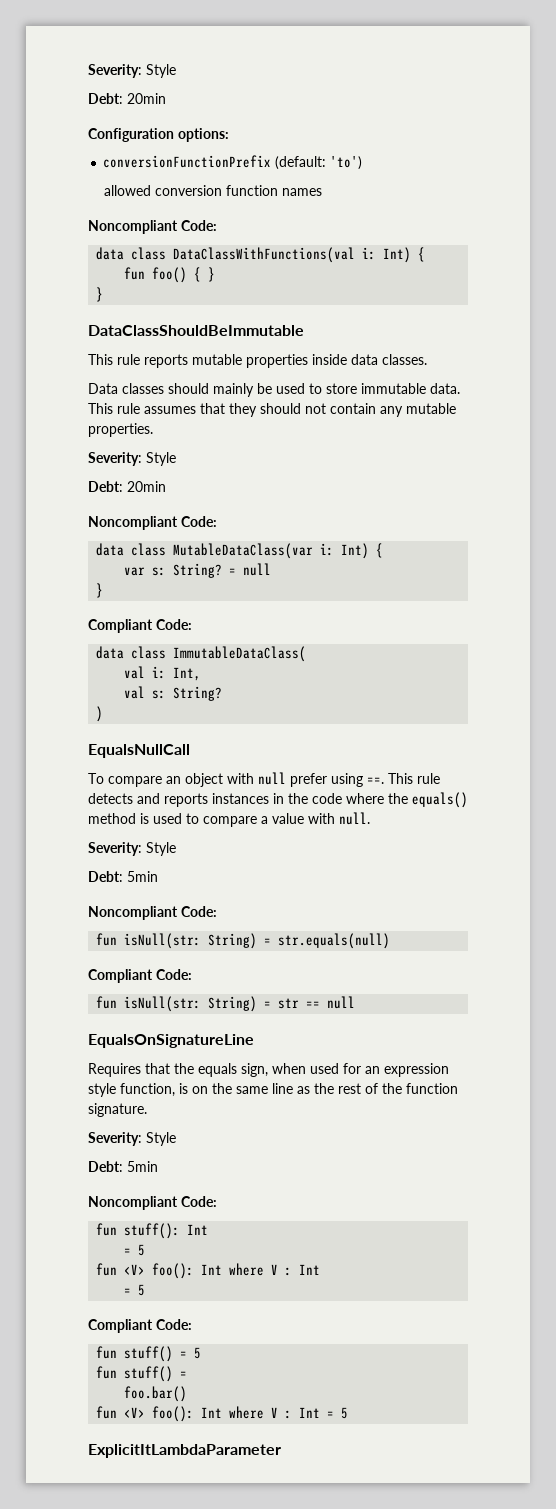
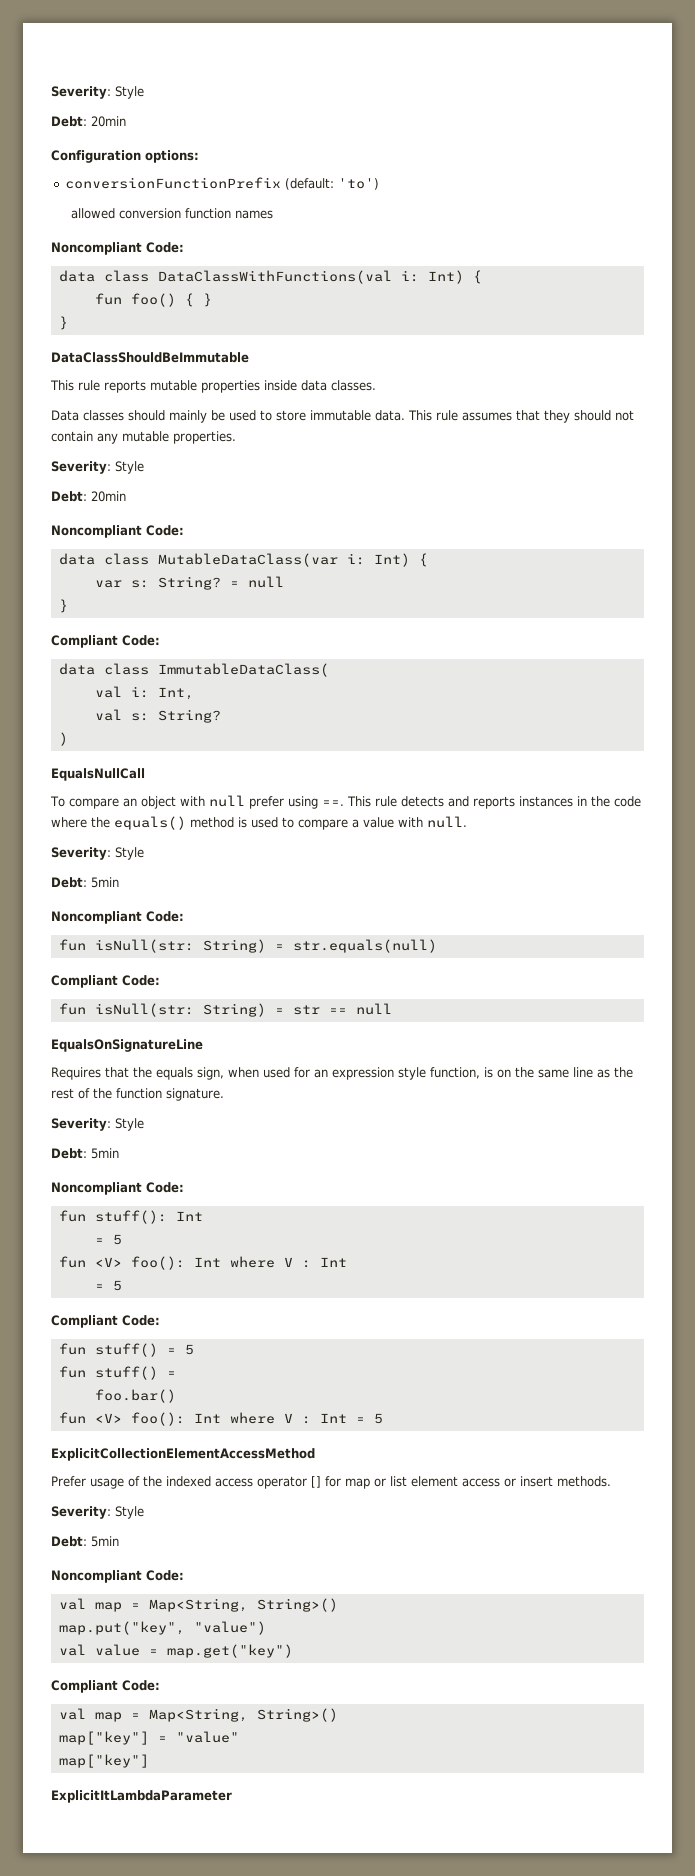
(349, 1413) none -> [51,1448,315,1461] [51,1476,611,1489] [51,1506,144,1519] [51,1536,119,1547] [51,1570,184,1583] [58,1598,338,1612] [58,1621,266,1635] [58,1644,293,1658] [51,1680,160,1693] [58,1708,338,1722] [58,1731,239,1745] [58,1754,149,1768] // ExplicitCollectionElementAccessMethod // Prefer usage of the indexed access operator [] for map or list element access or insert methods. // Severity: Style // Debt: 5min // Noncompliant Code: // val map = Map<String, String>() // map.put("key", "value") // val value = map.get("key") // Compliant Code: // val map = Map<String, String>() // map["key"] = "value" // map["key"]

